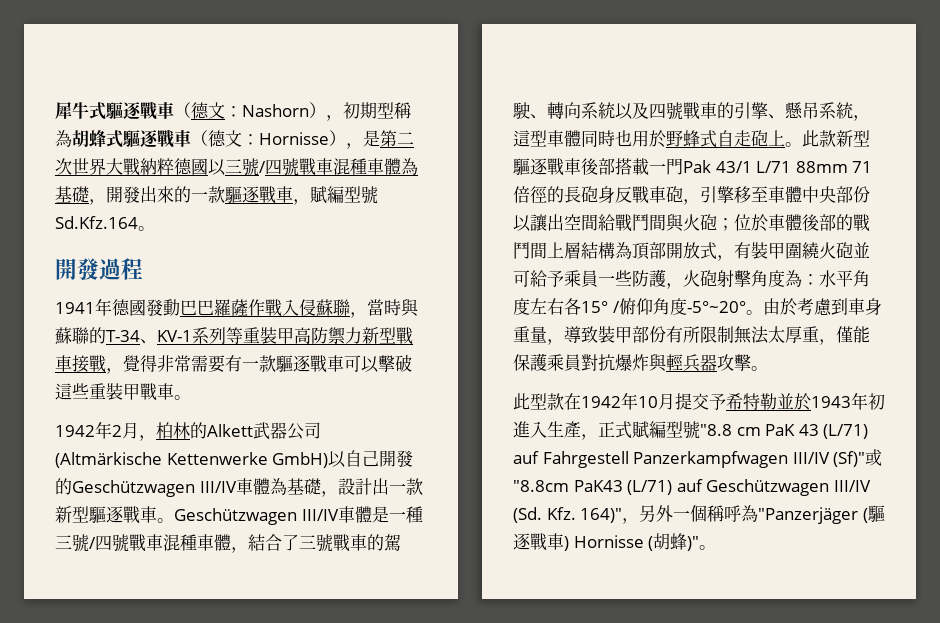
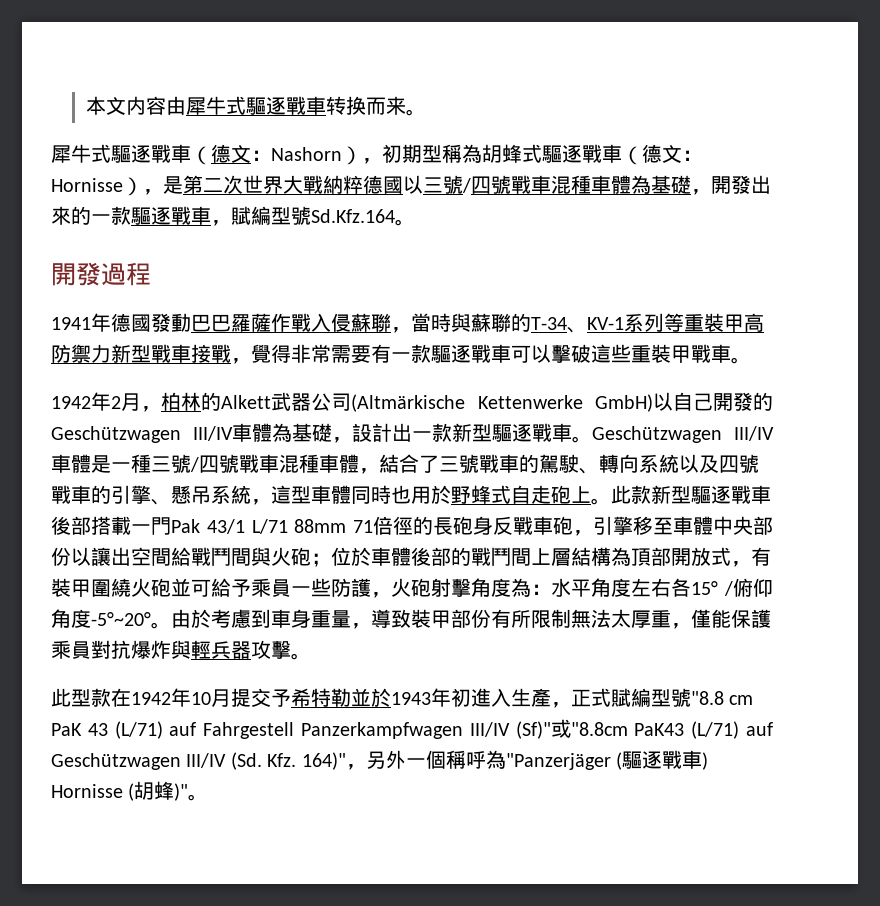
(55, 110) none -> [85,96,426,116] 本文内容由犀牛式驅逐戰車转换而来。 //

